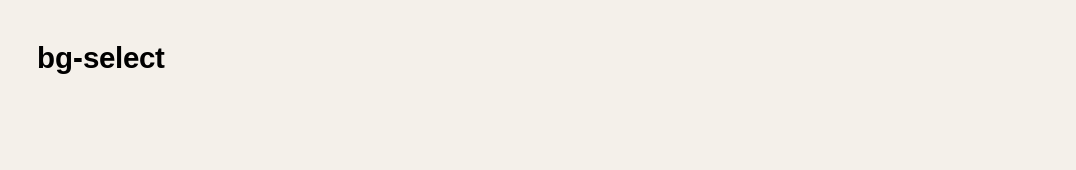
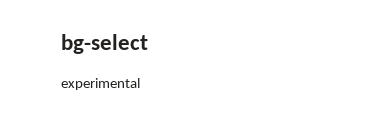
(165, 60) none -> [61,78,140,90] // experimental

